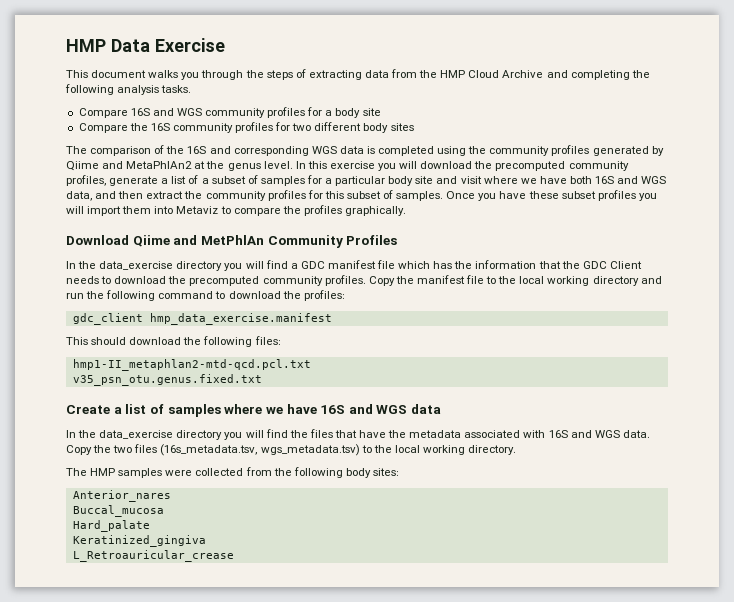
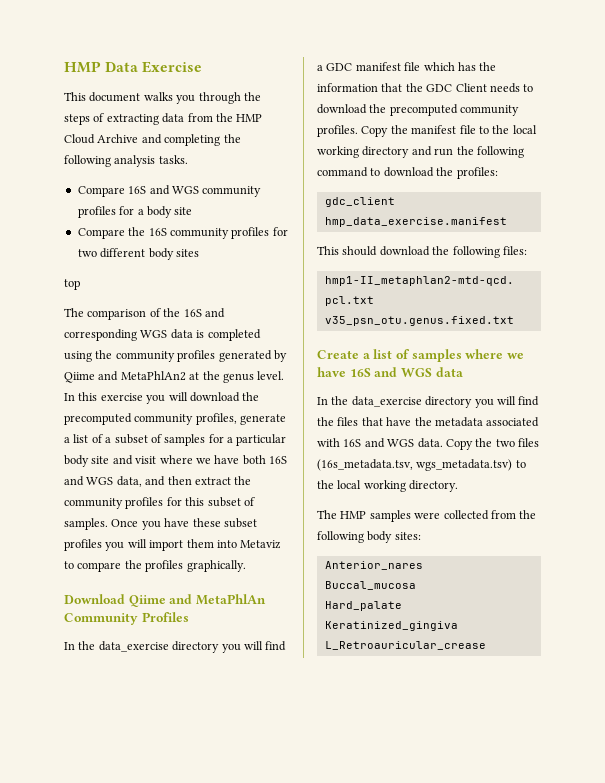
(414, 127) none -> [64,279,80,290] // top
[200,235,264,245] MetPhlAn -> [195,594,266,605] MetaPhlAn

